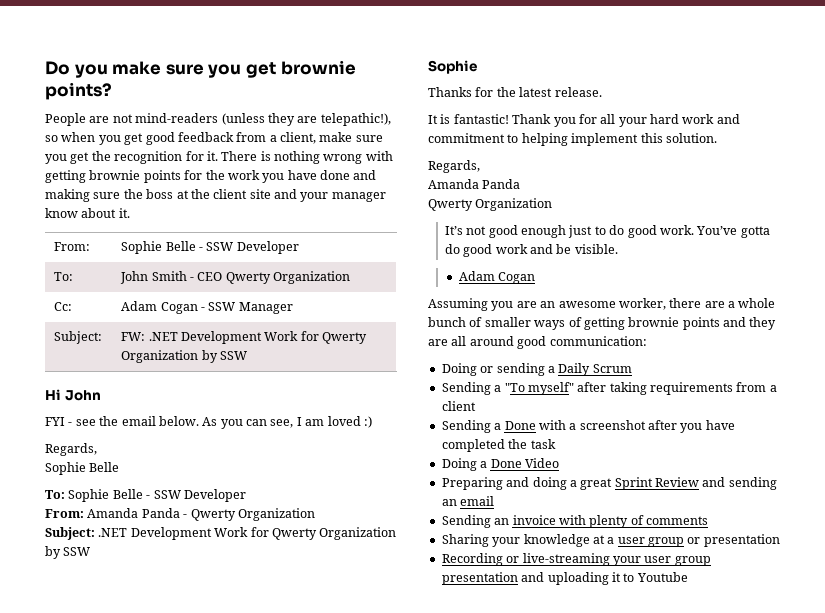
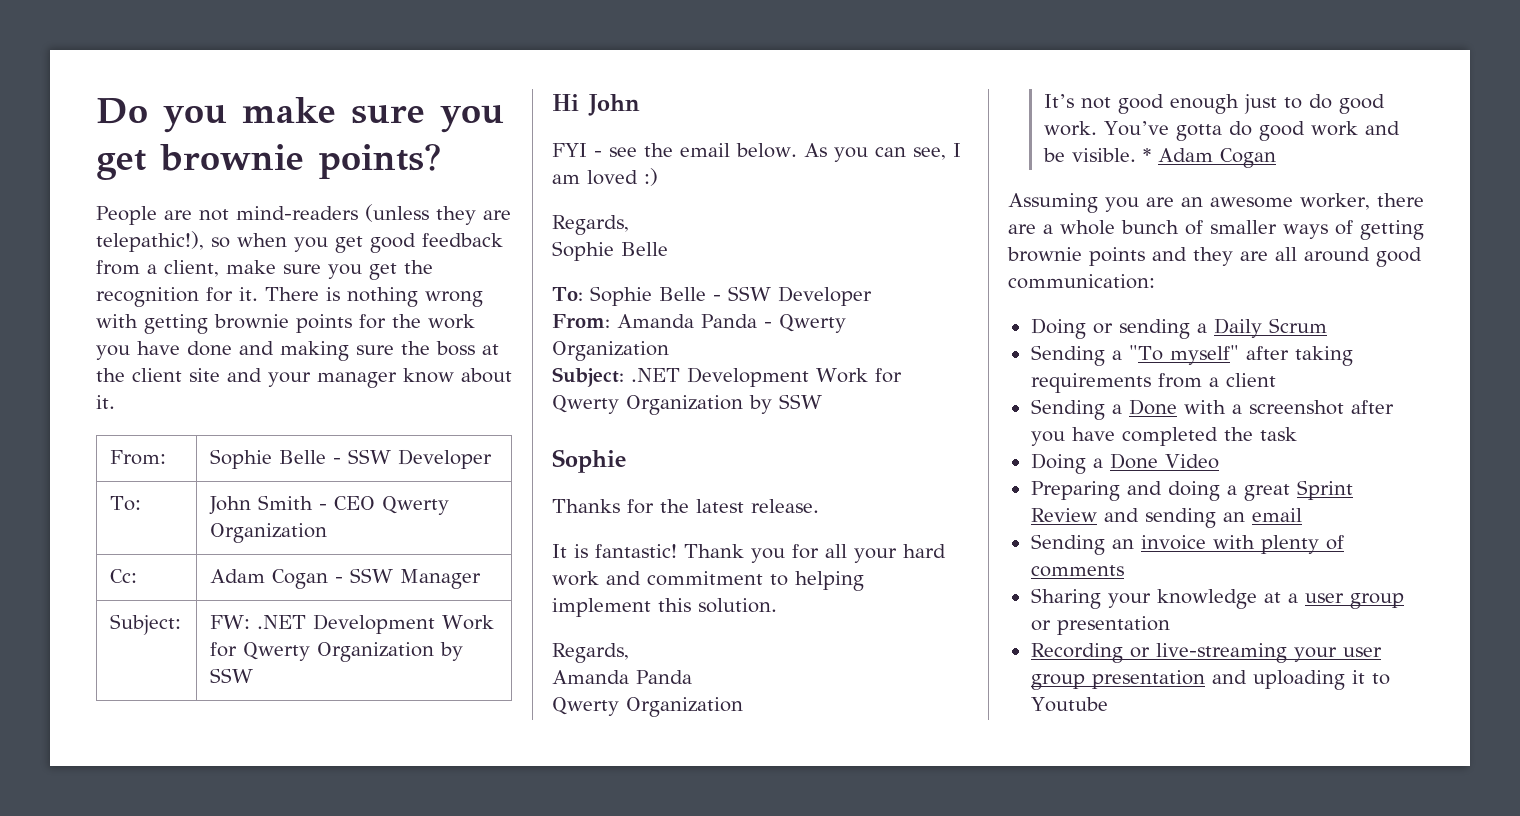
(618, 249) // -> [1142,148,1151,162] *

